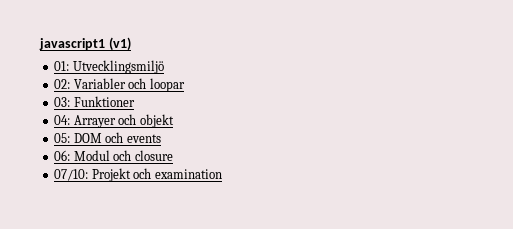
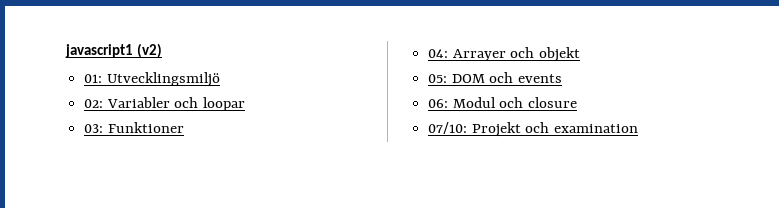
[108,37,131,51] (v1) -> [136,43,162,58] (v2)

